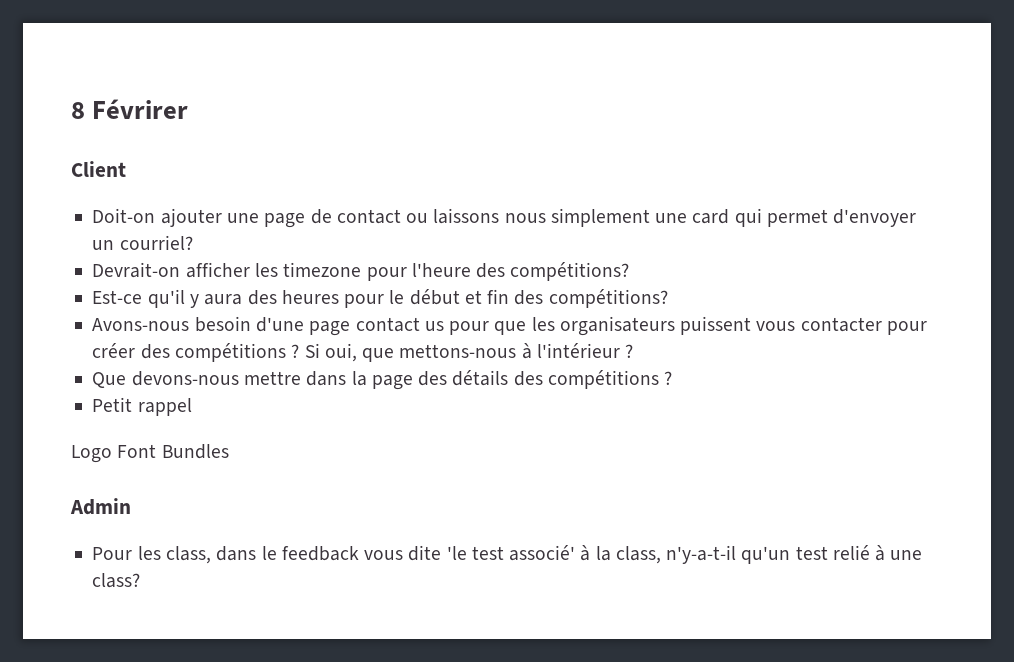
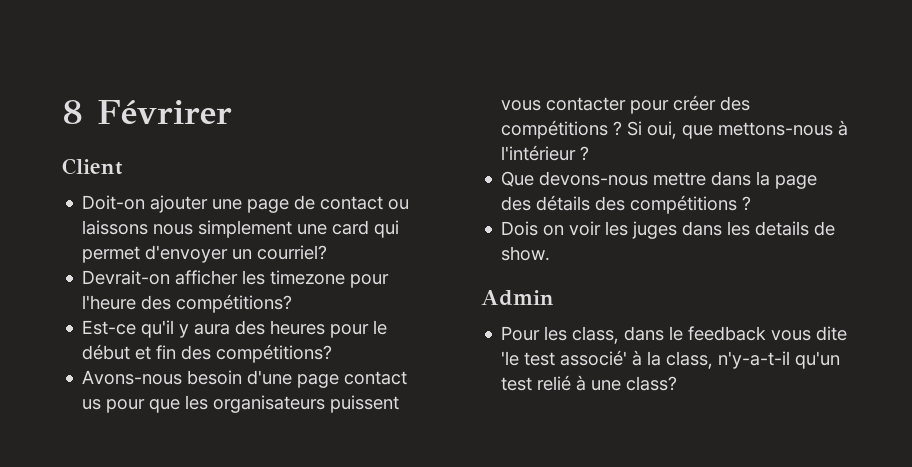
[92,397,192,416] [71,444,229,463] Petit rappel // Logo Font Bundles -> [501,221,836,239] [501,246,551,261] Dois on voir les juges dans les details de show.

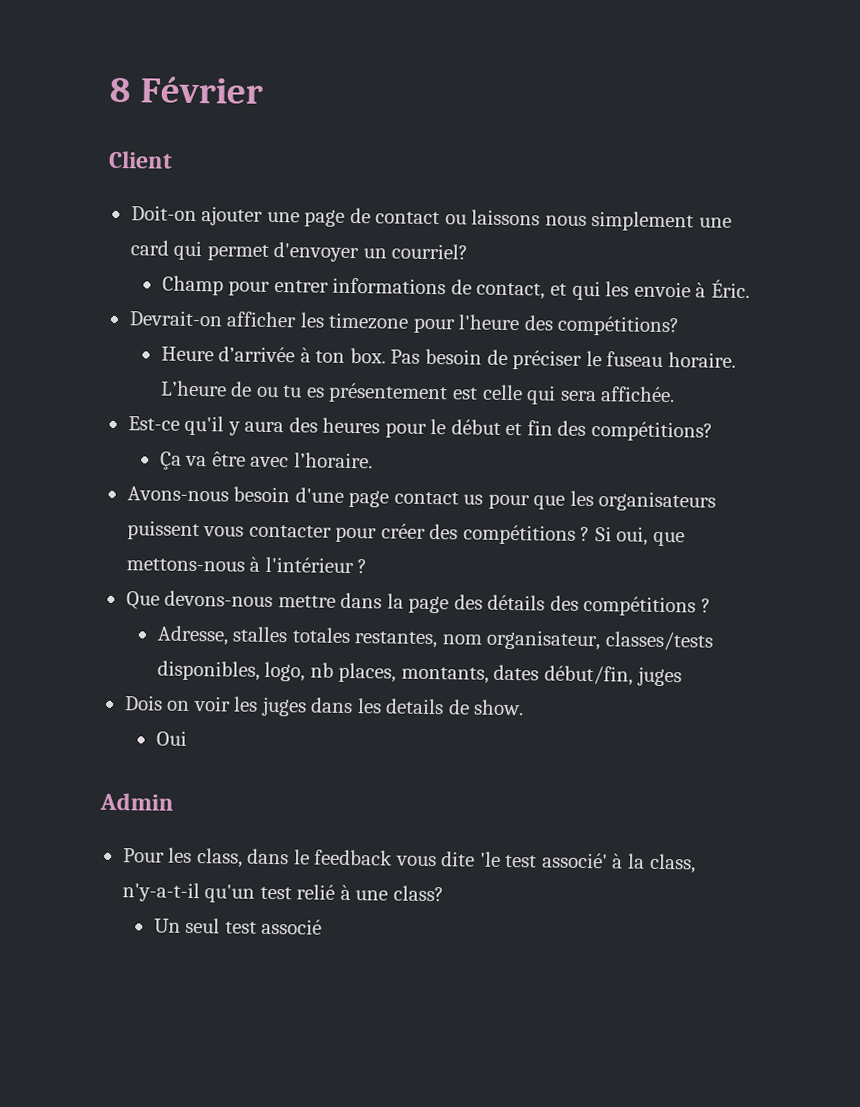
[97,100,232,124] Févrirer -> [139,76,264,104] Février
(328, 252) none -> [161,275,750,301] // Champ pour entrer informations de contact, et qui les envoie à Éric.
(293, 303) none -> [160,346,736,370] [159,380,676,405] // Heure d’arrivée à ton box. Pas besoin de préciser le fuseau horaire. L’heure de ou tu es présentement est celle qui sera affichée.
(333, 353) none -> [159,451,373,470] // Ça va être avec l’horaire.
(752, 203) none -> [156,625,714,651] [156,660,682,687] // Adresse, stalles totales restantes, nom organisateur, classes/tests disponibles, logo, nb places, montants, dates début/fin, juges
(551, 253) none -> [155,730,187,746] // Oui
(678, 383) none -> [153,917,323,935] // Un seul test associé

